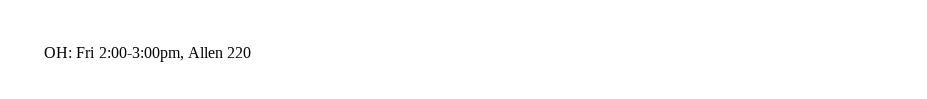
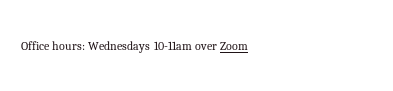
[44,47,252,62] OH: Fri 2:00-3:00pm, Allen 220 -> [21,41,249,53] Office hours: Wednesdays 10-11am over Zoom

